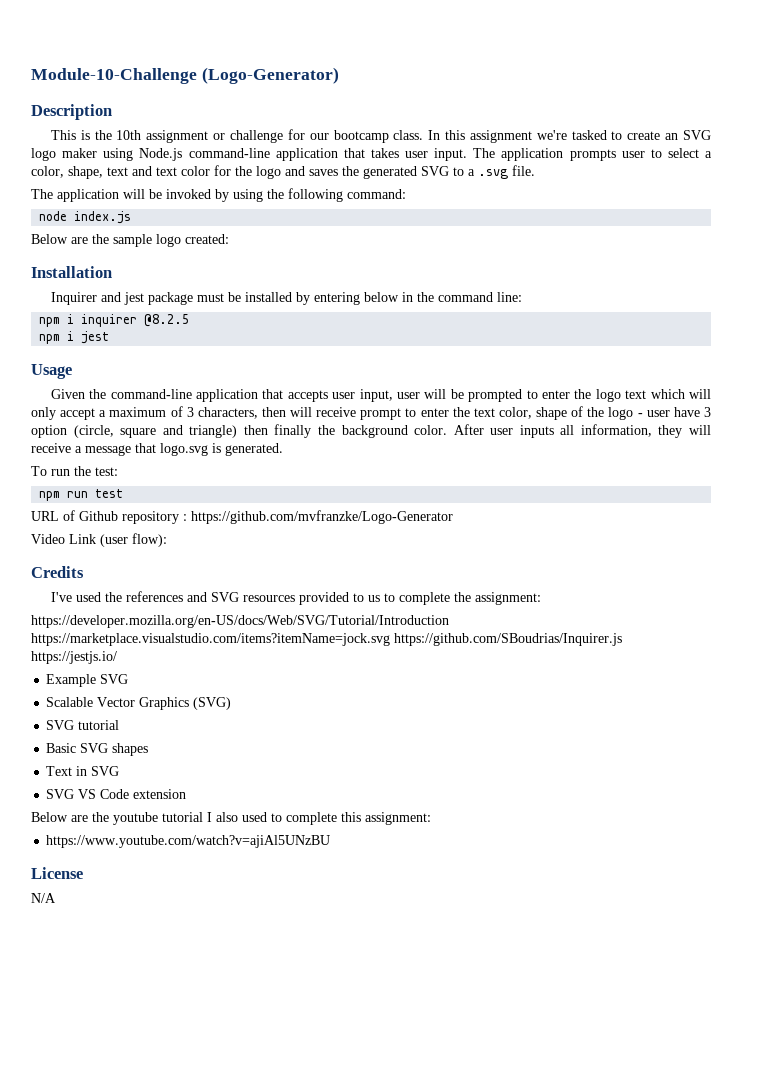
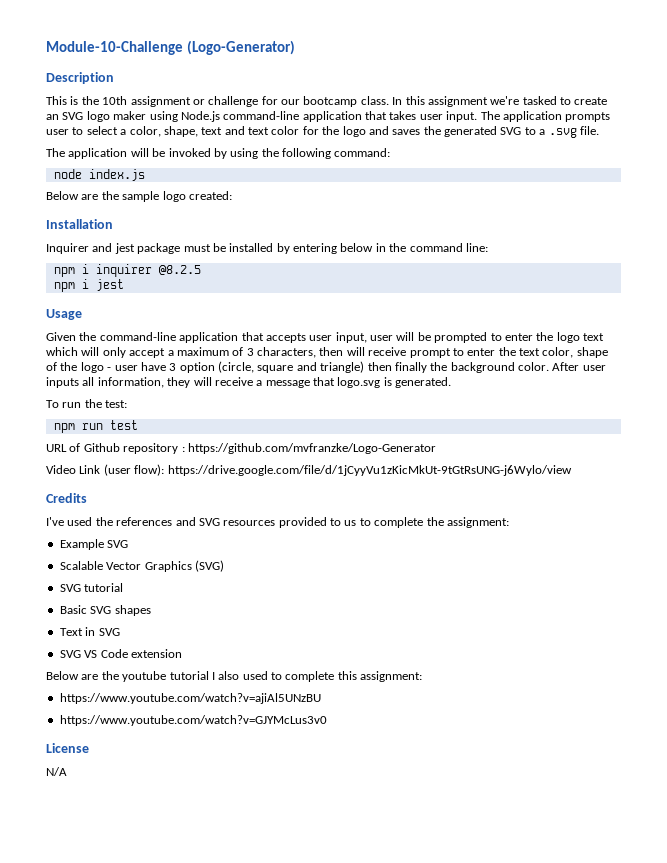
(167, 540) none -> [167,465,572,476] https://drive.google.com/file/d/1jCyyVu1zKicMkUt-9tGtRsUNG-j6Wylo/view
[31,615,449,628] [31,633,622,646] [31,651,117,664] // https://developer.mozilla.org/en-US/docs/Web/SVG/Tutorial/Introduction https://marketplace.visualstudio.com/items?itemName=jock.svg https://github.com/SBoudrias/Inquirer.js https://jestjs.io/ -> (509, 522) none
(331, 841) none -> [59,715,327,726] // https://www.youtube.com/watch?v=GJYMcLus3v0

